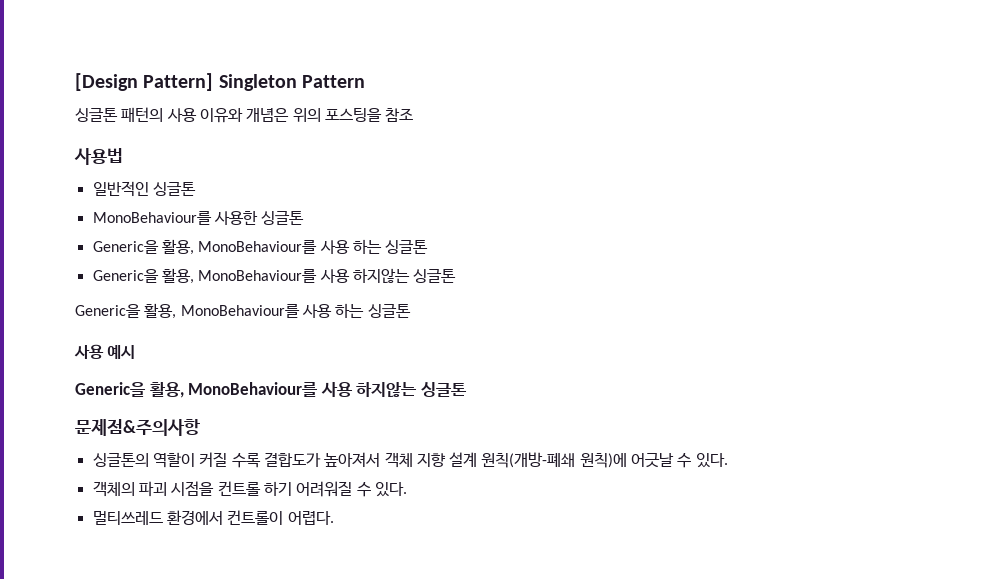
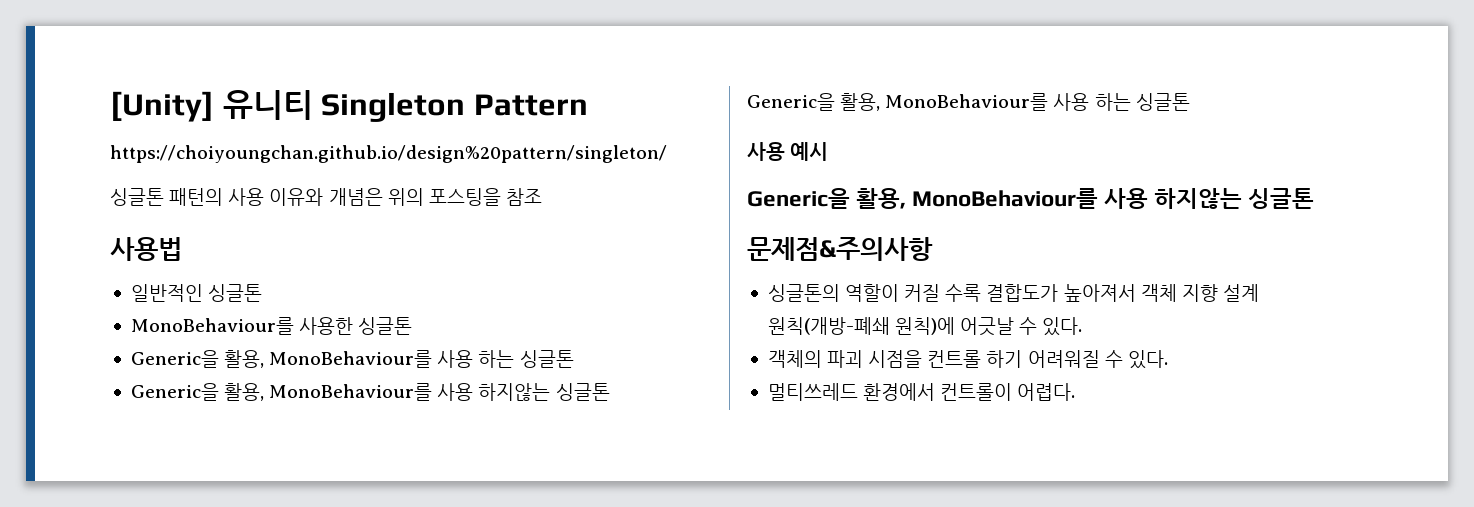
[75,73,214,91] [Design Pattern] -> [110,90,313,122] [Unity] 유니티
(365, 81) none -> [110,145,667,163] // https://choiyoungchan.github.io/design%20pattern/singleton/

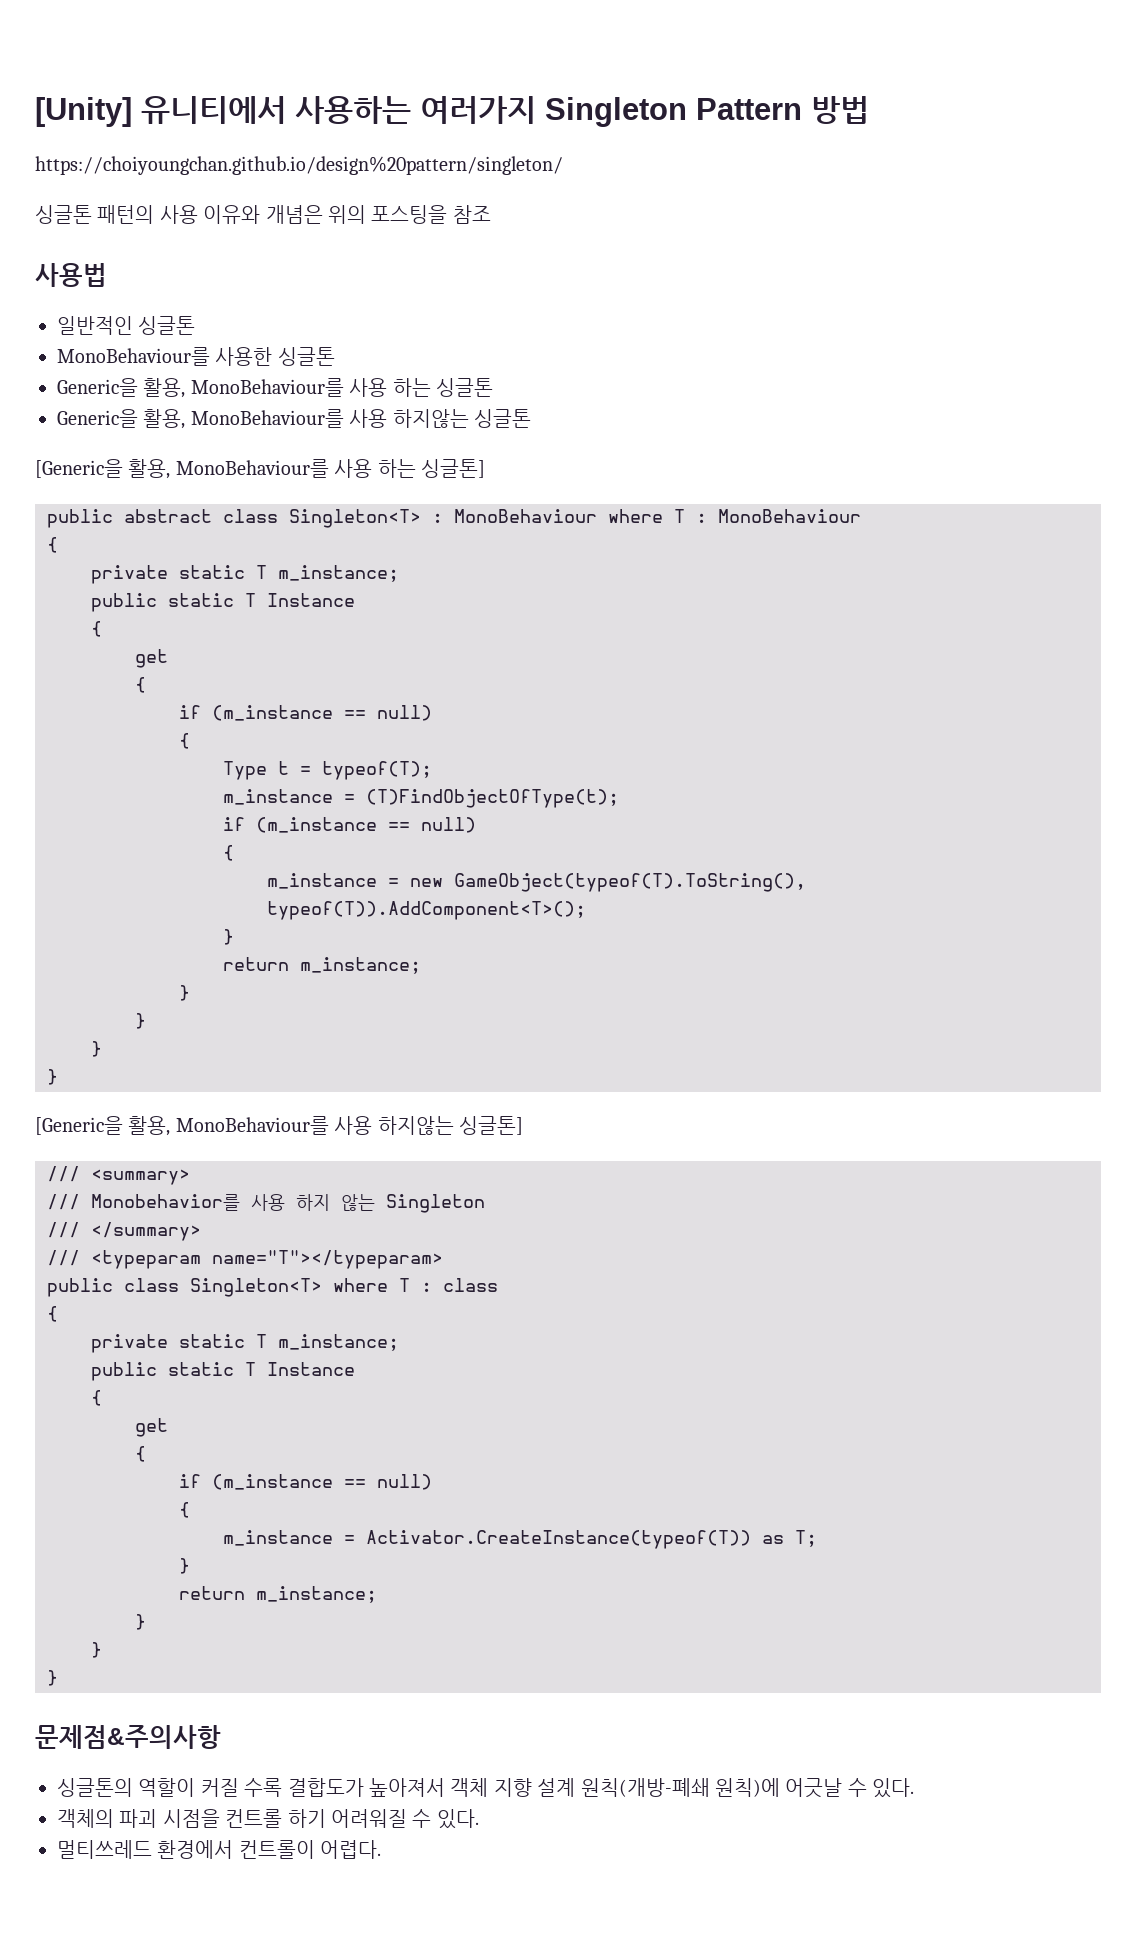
[222,90,313,120] 유니티 -> [141,96,536,124] 유니티에서 사용하는 여러가지
(588, 105) none -> [811,96,869,124] 방법
[747,93,1190,111] [747,142,829,161] [747,188,1315,209] Generic을 활용, MonoBehaviour를 사용 하는 싱글톤 // 사용 예시 // Generic을 활용, MonoBehaviour를 사용 하지않는 싱글톤 -> [35,459,485,479] [47,509,861,528] [47,537,58,553] [91,565,399,584] [91,593,355,612] [91,621,102,637] [135,649,168,668] [135,677,146,693] [179,705,432,721] [179,733,190,749] [223,761,432,780] [223,789,619,808] [223,817,476,833] [223,845,234,861] [267,873,806,892] [267,901,586,920] [223,929,234,945] [223,957,421,974] [179,985,190,1001] [135,1013,146,1029] [91,1041,102,1057] [47,1069,58,1085] [35,1116,523,1136] [47,1166,190,1185] [47,1194,485,1213] [47,1222,201,1241] [47,1250,443,1269] [47,1278,498,1297] [47,1306,58,1322] [91,1334,399,1353] [91,1362,355,1381] [91,1390,102,1406] [135,1418,168,1437] [135,1446,146,1462] [179,1474,432,1490] [179,1502,190,1518] [223,1530,817,1549] [179,1558,190,1574] [179,1586,377,1603] [135,1614,146,1630] [91,1642,102,1658] [47,1670,58,1686] [Generic을 활용, MonoBehaviour를 사용 하는 싱글톤] // public abstract class Singleton<T> : MonoBehaviour where T : MonoBehaviour // { // private static T m_instance; // public static T Instance // { // get // { // if (m_instance == null) // { // Type t = typeof(T); // m_instance = (T)FindObjectOfType(t); // if (m_instance == null) // { // m_instance = new GameObject(typeof(T).ToString(), typeof(T)).AddComponent<T>(); // } // return m_instance; // } // } // } // } // [Generic을 활용, MonoBehaviour를 사용 하지않는 싱글톤] // /// <summary> // /// Monobehavior를 사용 하지 않는 Singleton // /// </summary> // /// <typeparam name="T"></typeparam> // public class Singleton<T> where T : class // { // private static T m_instance; // public static T Instance // { // get // { // if (m_instance == null) // { // m_instance = Activator.CreateInstance(typeof(T)) as T; // } // return m_instance; // } // } // }

